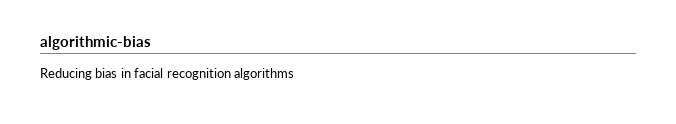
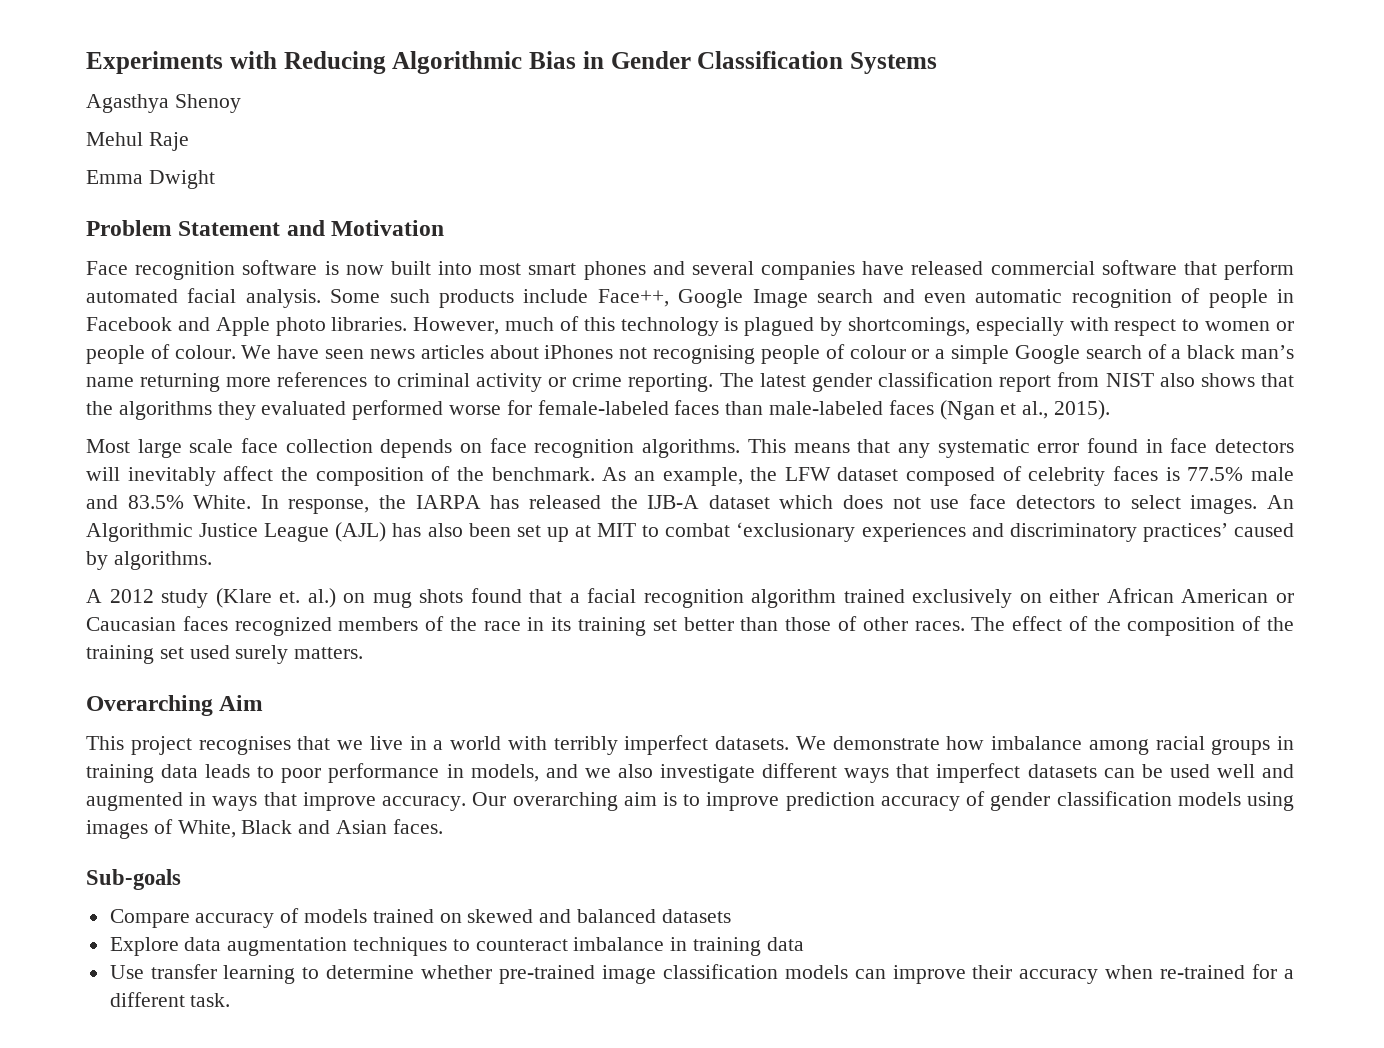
[40,36,151,50] [40,68,294,80] algorithmic-bias // Reducing bias in facial recognition algorithms -> [86,51,937,74] [86,94,241,113] [86,132,189,151] [86,170,215,189] [86,220,445,236] [86,260,1294,280] [86,288,1294,308] [86,316,1295,336] [86,344,1295,364] [86,372,1294,392] [86,400,1111,420] [86,438,1295,458] [86,466,1294,486] [86,494,1294,514] [86,522,1294,542] [86,551,212,570] [86,588,1294,608] [86,616,1294,636] [86,645,364,664] [86,695,264,716] [86,735,1294,755] [86,763,1294,783] [86,791,1294,811] [86,819,443,839] [86,869,181,890] [109,908,731,928] [109,937,804,956] [109,964,1294,984] [109,992,231,1007] Experiments with Reducing Algorithmic Bias in Gender Classification Systems // Agasthya Shenoy // Mehul Raje // Emma Dwight // Problem Statement and Motivation // Face recognition software is now built into most smart phones and several companies have released commercial software that perform automated facial analysis. Some such products include Face++, Google Image search and even automatic recognition of people in Facebook and Apple photo libraries. However, much of this technology is plagued by shortcomings, especially with respect to women or people of colour. We have seen news articles about iPhones not recognising people of colour or a simple Google search of a black man’s name returning more references to criminal activity or crime reporting. The latest gender classification report from NIST also shows that the algorithms they evaluated performed worse for female-labeled faces than male-labeled faces (Ngan et al., 2015). // Most large scale face collection depends on face recognition algorithms. This means that any systematic error found in face detectors will inevitably affect the composition of the benchmark. As an example, the LFW dataset composed of celebrity faces is 77.5% male and 83.5% White. In response, the IARPA has released the IJB-A dataset which does not use face detectors to select images. An Algorithmic Justice League (AJL) has also been set up at MIT to combat ‘exclusionary experiences and discriminatory practices’ caused by algorithms. // A 2012 study (Klare et. al.) on mug shots found that a facial recognition algorithm trained exclusively on either African American or Caucasian faces recognized members of the race in its training set better than those of other races. The effect of the composition of the training set used surely matters. // Overarching Aim // This project recognises that we live in a world with terribly imperfect datasets. We demonstrate how imbalance among racial groups in training data leads to poor performance in models, and we also investigate different ways that imperfect datasets can be used well and augmented in ways that improve accuracy. Our overarching aim is to improve prediction accuracy of gender classification models using images of White, Black and Asian faces. // Sub-goals // Compare accuracy of models trained on skewed and balanced datasets // Explore data augmentation techniques to counteract imbalance in training data // Use transfer learning to determine whether pre-trained image classification models can improve their accuracy when re-trained for a different task.

